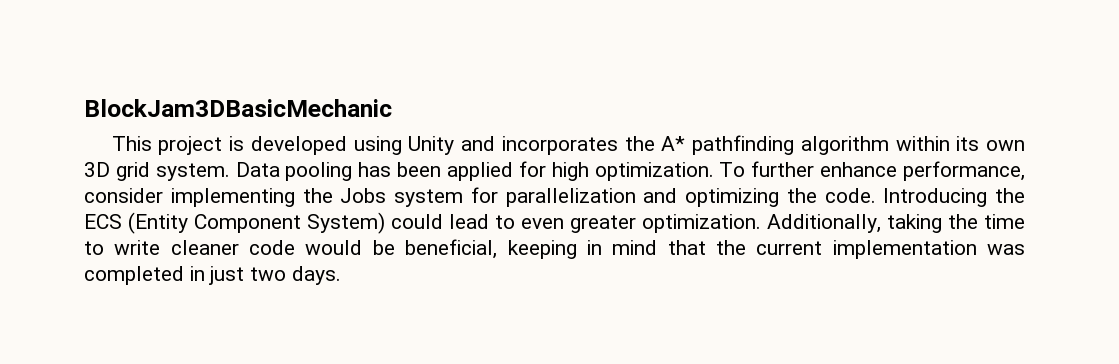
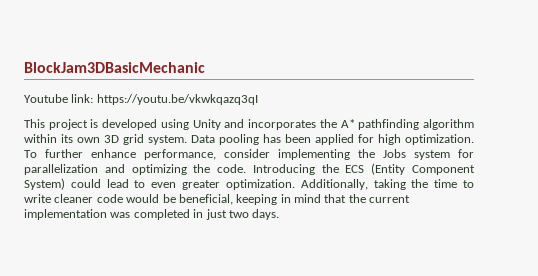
(392, 108) none -> [24,94,258,105] // Youtube link: https://youtu.be/vkwkqazq3qI

